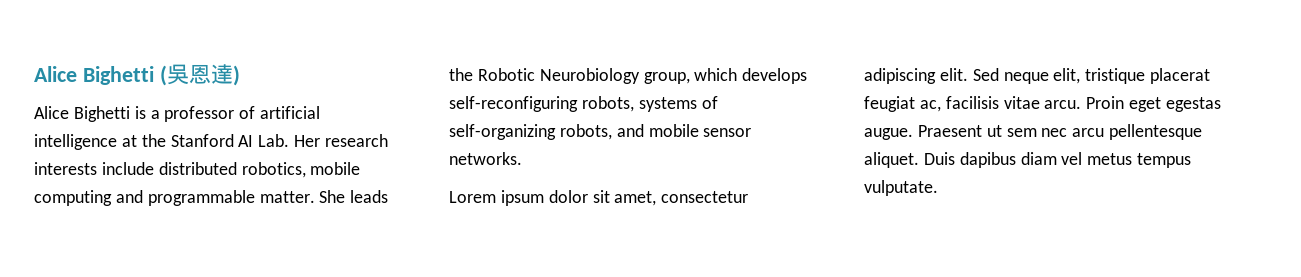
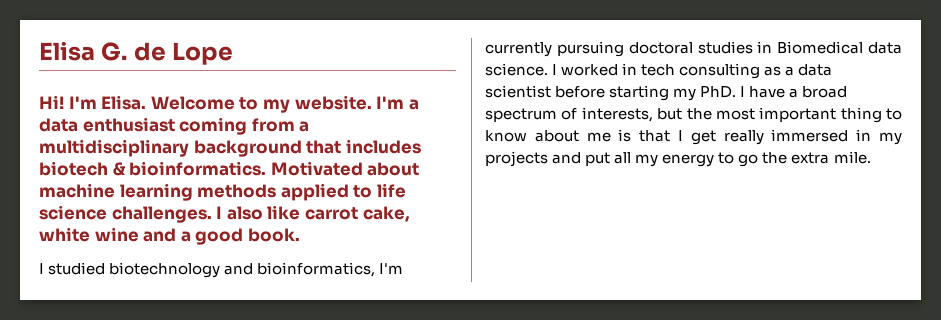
[34,64,240,86] [34,106,321,122] [34,134,389,150] [34,162,361,178] [34,190,389,206] [449,68,808,84] [449,96,718,112] [449,124,752,140] [449,152,522,165] [449,190,749,206] [864,68,1211,84] [864,96,1222,112] [864,124,1203,140] [864,152,1192,168] [864,180,938,196] Alice Bighetti (吳恩達) // Alice Bighetti is a professor of artificial intelligence at the Stanford AI Lab. Her research interests include distributed robotics, mobile computing and programmable matter. She leads the Robotic Neurobiology group, which develops self-reconfiguring robots, systems of self-organizing robots, and mobile sensor networks. // Lorem ipsum dolor sit amet, consectetur adipiscing elit. Sed neque elit, tristique placerat feugiat ac, facilisis vitae arcu. Proin eget egestas augue. Praesent ut sem nec arcu pellentesque aliquet. Duis dapibus diam vel metus tempus vulputate. -> [39,41,234,65] [39,95,419,113] [39,117,310,135] [39,139,421,157] [39,161,420,176] [39,183,406,201] [39,205,410,223] [39,227,300,245] [39,262,404,278] [485,41,902,57] [485,63,833,79] [485,85,848,101] [485,107,902,123] [485,129,902,145] [485,151,871,167] Elisa G. de Lope // Hi! I'm Elisa. Welcome to my website. I'm a data enthusiast coming from a multidisciplinary background that includes biotech & bioinformatics. Motivated about machine learning methods applied to life science challenges. I also like carrot cake, white wine and a good book. // I studied biotechnology and bioinformatics, I'm currently pursuing doctoral studies in Biomedical data science. I worked in tech consulting as a data scientist before starting my PhD. I have a broad spectrum of interests, but the most important thing to know about me is that I get really immersed in my projects and put all my energy to go the extra mile.

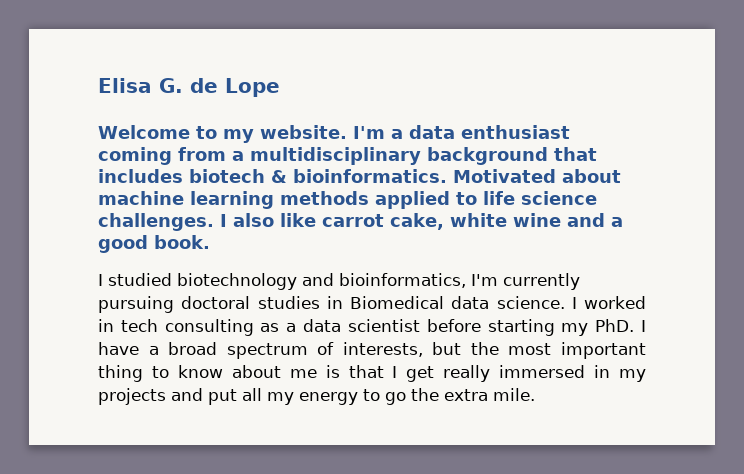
[39,95,147,110] Hi! I'm Elisa. -> (280, 87) none

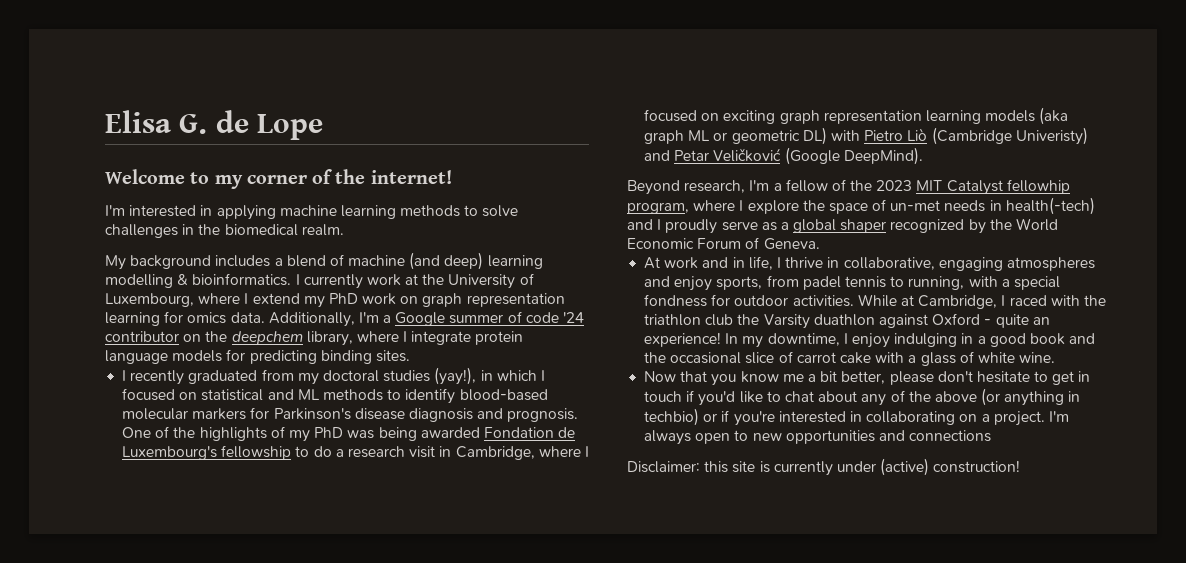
[260,125,570,139] [98,147,597,165] [98,169,621,183] [98,191,597,209] [98,213,623,231] [98,235,210,253] [98,273,580,290] [98,296,646,313] [98,319,646,336] [98,342,646,359] [98,365,647,382] [98,388,535,405] website. I'm a data enthusiast coming from a multidisciplinary background that includes biotech & bioinformatics. Motivated about machine learning methods applied to life science challenges. I also like carrot cake, white wine and a good book. // I studied biotechnology and bioinformatics, I'm currently pursuing doctoral studies in Biomedical data science. I worked in tech consulting as a data scientist before starting my PhD. I have a broad spectrum of interests, but the most important thing to know about me is that I get really immersed in my projects and put all my energy to go the extra mile. -> [246,169,452,184] [105,205,519,220] [105,224,344,238] [105,252,543,270] [105,273,534,289] [105,293,565,308] [105,311,585,327] [105,331,524,346] [105,349,410,364] [122,367,545,385] [122,388,548,404] [122,407,579,422] [122,426,576,442] [122,445,589,460] [644,107,1069,125] [644,127,1088,145] [644,147,923,165] [627,179,1070,195] [627,197,1095,215] [627,218,1059,234] [627,237,820,250] [644,256,1095,271] [644,275,1060,291] [644,294,1106,309] [644,313,1050,329] [644,332,1096,348] [644,351,1056,366] [644,371,1091,386] [644,388,1081,406] [644,408,1069,426] [644,430,992,445] [627,458,1021,476] corner of the internet! // I'm interested in applying machine learning methods to solve challenges in the biomedical realm. // My background includes a blend of machine (and deep) learning modelling & bioinformatics. I currently work at the University of Luxembourg, where I extend my PhD work on graph representation learning for omics data. Additionally, I'm a Google summer of code '24 contributor on the deepchem library, where I integrate protein language models for predicting binding sites. // I recently graduated from my doctoral studies (yay!), in which I focused on statistical and ML methods to identify blood-based molecular markers for Parkinson's disease diagnosis and prognosis. One of the highlights of my PhD was being awarded Fondation de Luxembourg's fellowship to do a research visit in Cambridge, where I focused on exciting graph representation learning models (aka graph ML or geometric DL) with Pietro Liò (Cambridge Univeristy) and Petar Veličković (Google DeepMind). // Beyond research, I'm a fellow of the 2023 MIT Catalyst fellowhip program, where I explore the space of un-met needs in health(-tech) and I proudly serve as a global shaper recognized by the World Economic Forum of Geneva. // At work and in life, I thrive in collaborative, engaging atmospheres and enjoy sports, from padel tennis to running, with a special fondness for outdoor activities. While at Cambridge, I raced with the triathlon club the Varsity duathlon against Oxford - quite an experience! In my downtime, I enjoy indulging in a good book and the occasional slice of carrot cake with a glass of white wine. // Now that you know me a bit better, please don't hesitate to get in touch if you'd like to chat about any of the above (or anything in techbio) or if you're interested in collaborating on a project. I'm always open to new opportunities and connections // Disclaimer: this site is currently under (active) construction!

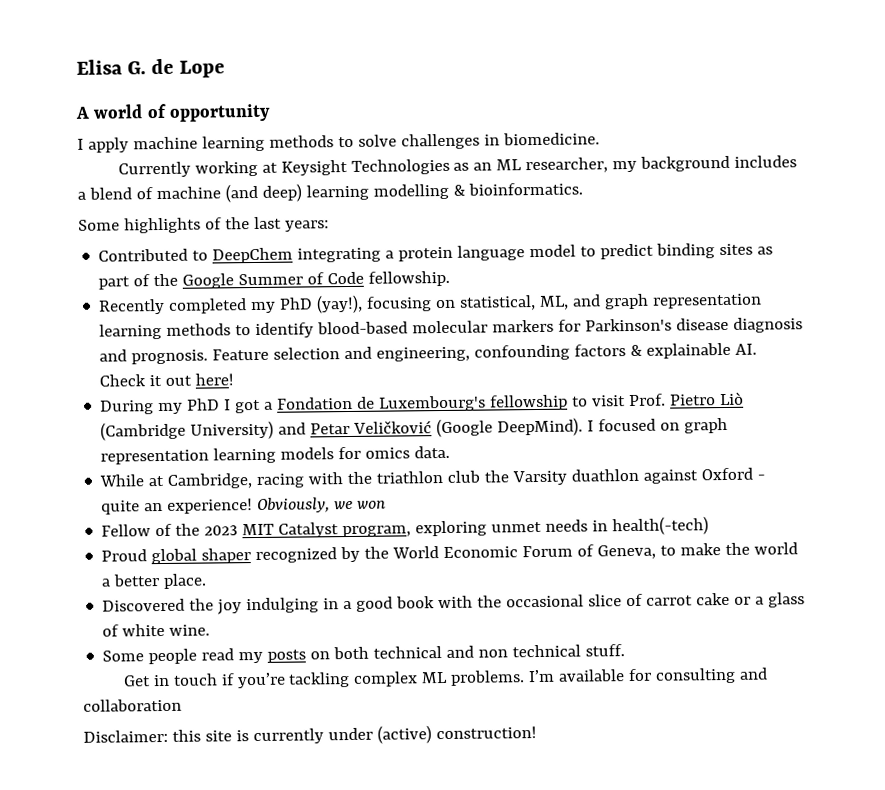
[105,169,452,189] [105,205,276,220] Welcome to my corner of the internet! // I'm interested in applying -> [75,103,271,122] [77,137,129,153] A world of opportunity // I apply
[198,224,344,236] [105,255,126,270] the biomedical realm. // My -> [502,132,600,146] [117,157,638,178] biomedicine. // Currently working at Keysight Technologies as an ML researcher, my
[295,273,534,289] [105,293,565,308] [105,311,585,327] [105,331,524,346] [105,349,410,364] [122,367,545,385] [122,388,320,401] I currently work at the University of Luxembourg, where I extend my PhD work on graph representation learning for omics data. Additionally, I'm a Google summer of code '24 contributor on the deepchem library, where I integrate protein language models for predicting binding sites. // I recently graduated from my doctoral studies (yay!), in which I focused on statistical and ML -> [78,216,329,234] [98,243,774,264] [98,270,451,290] [98,293,763,315] [99,323,163,340] // Some highlights of the last years: // Contributed to DeepChem integrating a protein language model to predict binding sites as part of the Google Summer of Code fellowship. // Recently completed my PhD (yay!), focusing on statistical, ML, and graph representation learning
[122,426,480,442] One of the highlights of my PhD was being awarded -> [212,342,758,362] [99,373,235,387] [100,398,274,415] Feature selection and engineering, confounding factors & explainable AI. Check it out here! // During my PhD I got a
[313,446,589,460] [644,107,1069,125] [644,127,860,145] do a research visit in Cambridge, where I focused on exciting graph representation learning models (aka graph ML or geometric DL) with -> [592,393,667,407] visit Prof.
[1015,127,1088,145] Univeristy) -> [190,420,275,440] University)
[627,179,1070,195] [627,197,1095,215] [627,218,1059,234] [627,237,820,250] [644,256,1095,271] [644,275,1060,291] [644,294,854,307] // Beyond research, I'm a fellow of the 2023 MIT Catalyst fellowhip program, where I explore the space of un-met needs in health(-tech) and I proudly serve as a global shaper recognized by the World Economic Forum of Geneva. // At work and in life, I thrive in collaborative, engaging atmospheres and enjoy sports, from padel tennis to running, with a special fondness for outdoor activities. -> [587,417,729,434] [100,445,451,465] I focused on graph representation learning models for omics data. //
[1001,295,1047,306] I raced -> [256,473,305,488] racing
[725,333,890,348] In my downtime, I enjoy -> [257,497,387,513] [101,516,710,538] [101,542,799,565] [101,573,208,589] [102,598,243,615] Obviously, we won // Fellow of the 2023 MIT Catalyst program, exploring unmet needs in health(-tech) // Proud global shaper recognized by the World Economic Forum of Geneva, to make the world a better place. // Discovered the joy
[1069,333,1096,344] and -> [438,595,474,609] with
[875,352,905,363] with -> [734,596,752,605] or
[644,371,1091,386] [644,388,1081,406] [644,408,1069,426] [644,430,992,445] Now that you know me a bit better, please don't hesitate to get in touch if you'd like to chat about any of the above (or anything in techbio) or if you're interested in collaborating on a project. I'm always open to new opportunities and connections -> [102,644,626,665] [122,667,769,689] [83,698,182,712] Some people read my posts on both technical and non technical stuff. // Get in touch if you’re tackling complex ML problems. I’m available for consulting and collaboration

